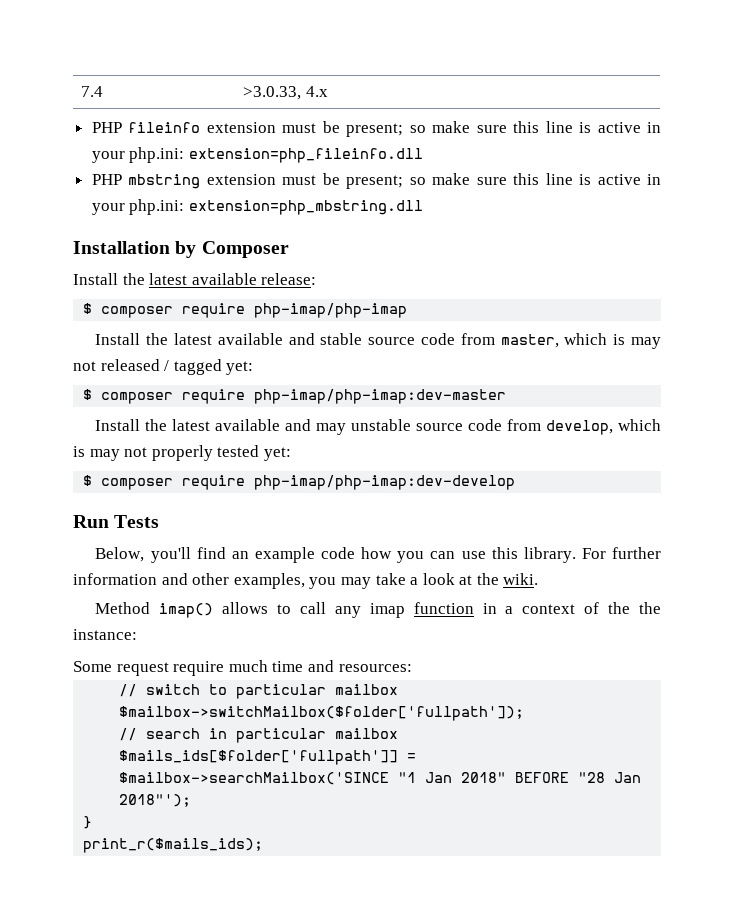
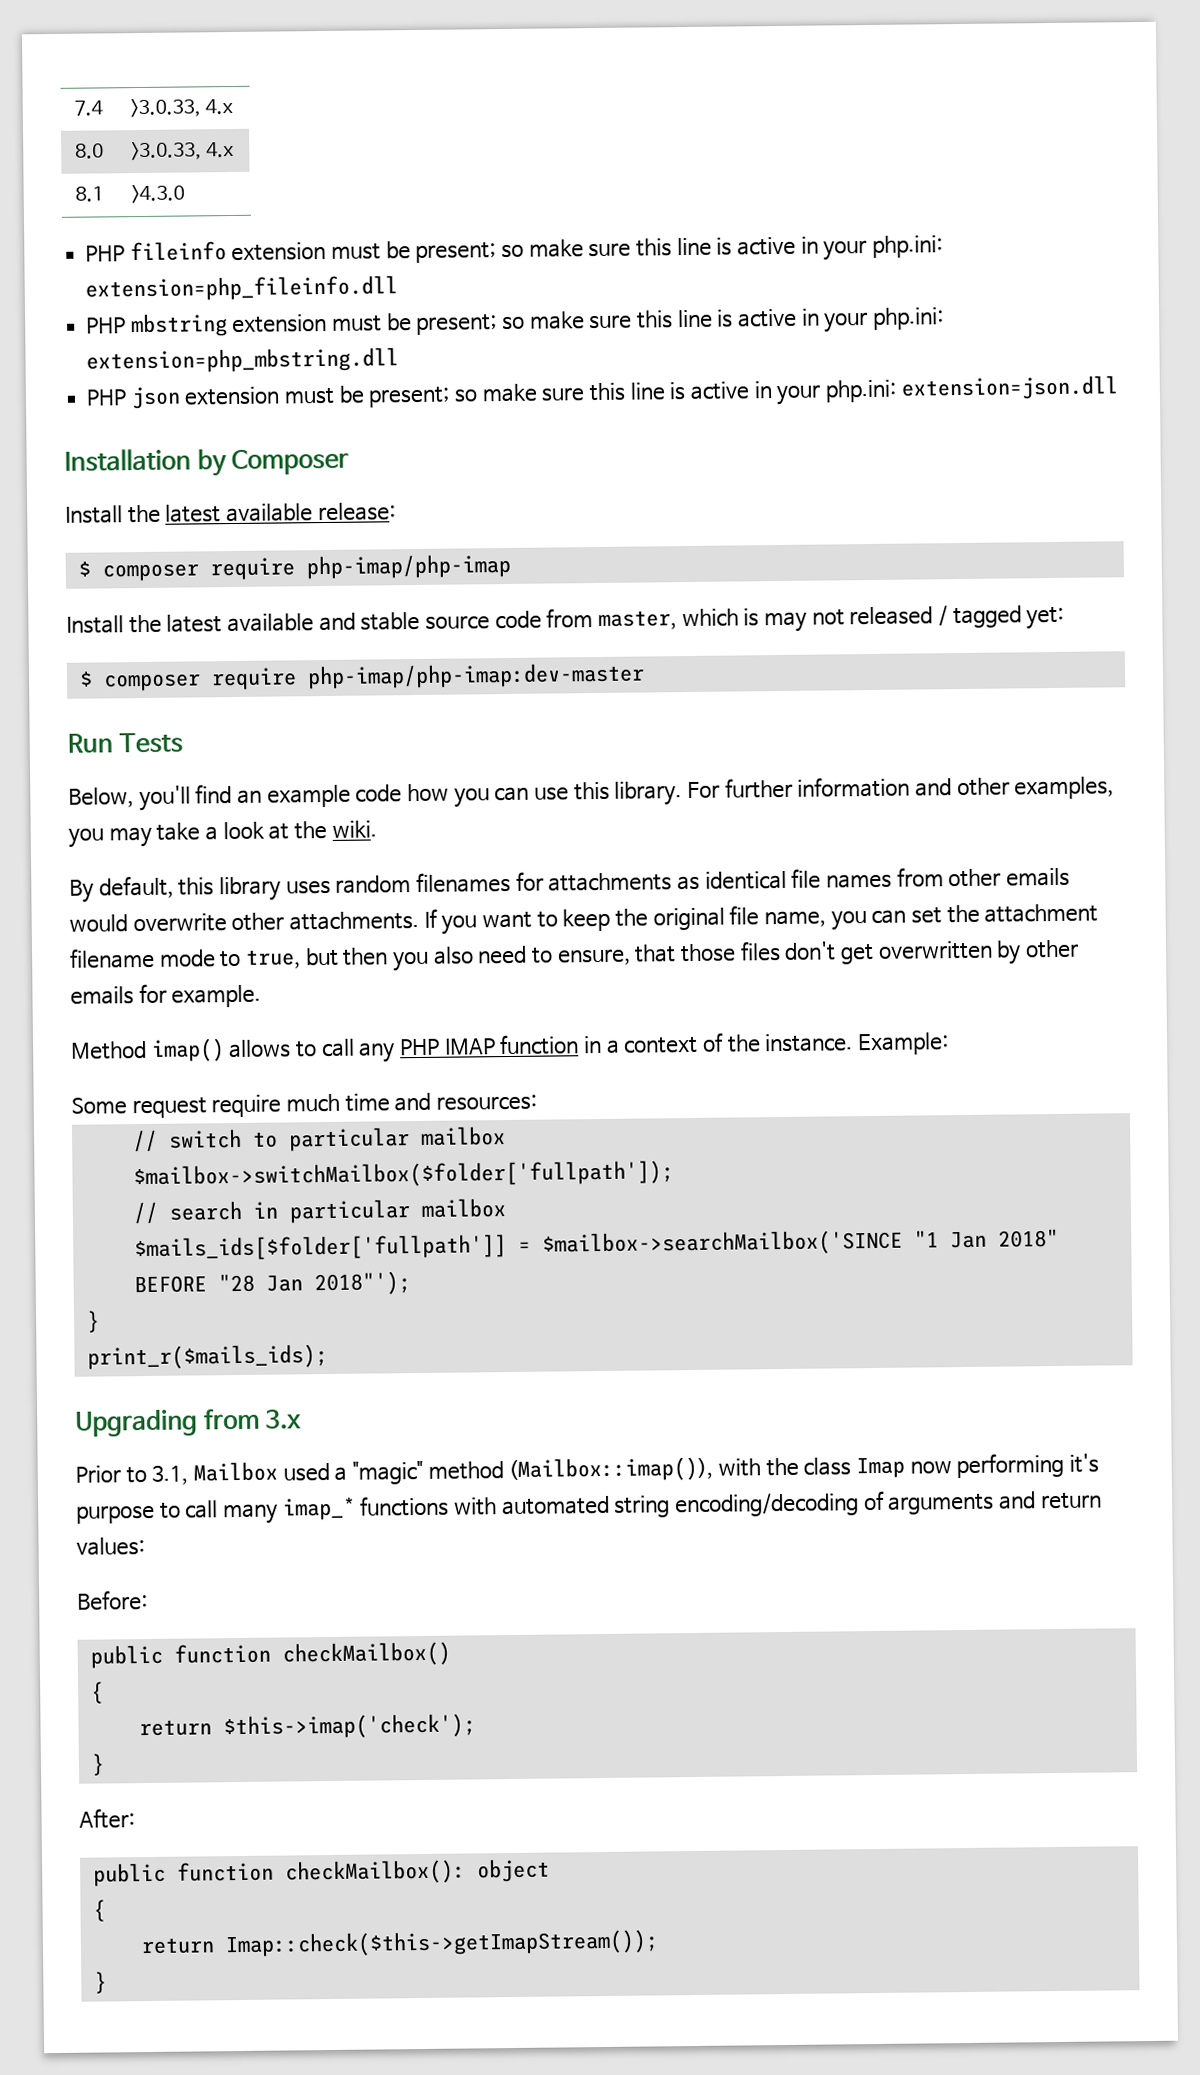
(328, 91) none -> [74,143,104,159] [130,141,234,161] [74,186,104,202] [130,184,185,204] // 8.0 | >3.0.33, 4.x // 8.1 | >4.3.0
(423, 207) none -> [86,375,1119,410] // PHP json extension must be present; so make sure this line is active in your php.ini: extension=json.dll
[95,419,661,435] [73,445,291,461] [83,475,516,490] // Install the latest available and may unstable source code from develop, which is may not properly tested yet: // $ composer require php-imap/php-imap:dev-develop -> (645, 676) none
(539, 579) none -> [69,867,1070,903] [69,903,1099,935] [69,939,1080,972] [70,983,262,1008] // By default, this library uses random filenames for attachments as identical file names from other emails would overwrite other attachments. If you want to keep the original file name, you can set the attachment filename mode to true, but then you also need to ensure, that those files don't get overwritten by other emails for example.
[369,603,405,618] imap -> [400,1038,496,1056] PHP IMAP
[639,602,661,614] [73,629,137,640] the instance: -> [764,1032,950,1056] instance. Example:
(264, 845) none -> [75,1408,303,1437] [75,1452,1100,1485] [76,1490,1102,1525] [76,1537,145,1556] [77,1590,148,1611] [89,1641,451,1669] [90,1681,104,1704] [138,1713,476,1740] [90,1753,105,1776] [79,1808,135,1829] [92,1858,550,1887] [92,1899,106,1922] [140,1929,659,1958] [93,1971,107,1994] // Upgrading from 3.x // Prior to 3.1, Mailbox used a "magic" method (Mailbox::imap()), with the class Imap now performing it's purpose to call many imap_* functions with automated string encoding/decoding of arguments and return values: // Before: // public function checkMailbox() // { // return $this->imap('check'); // } // After: // public function checkMailbox(): object // { // return Imap::check($this->getImapStream()); // }

